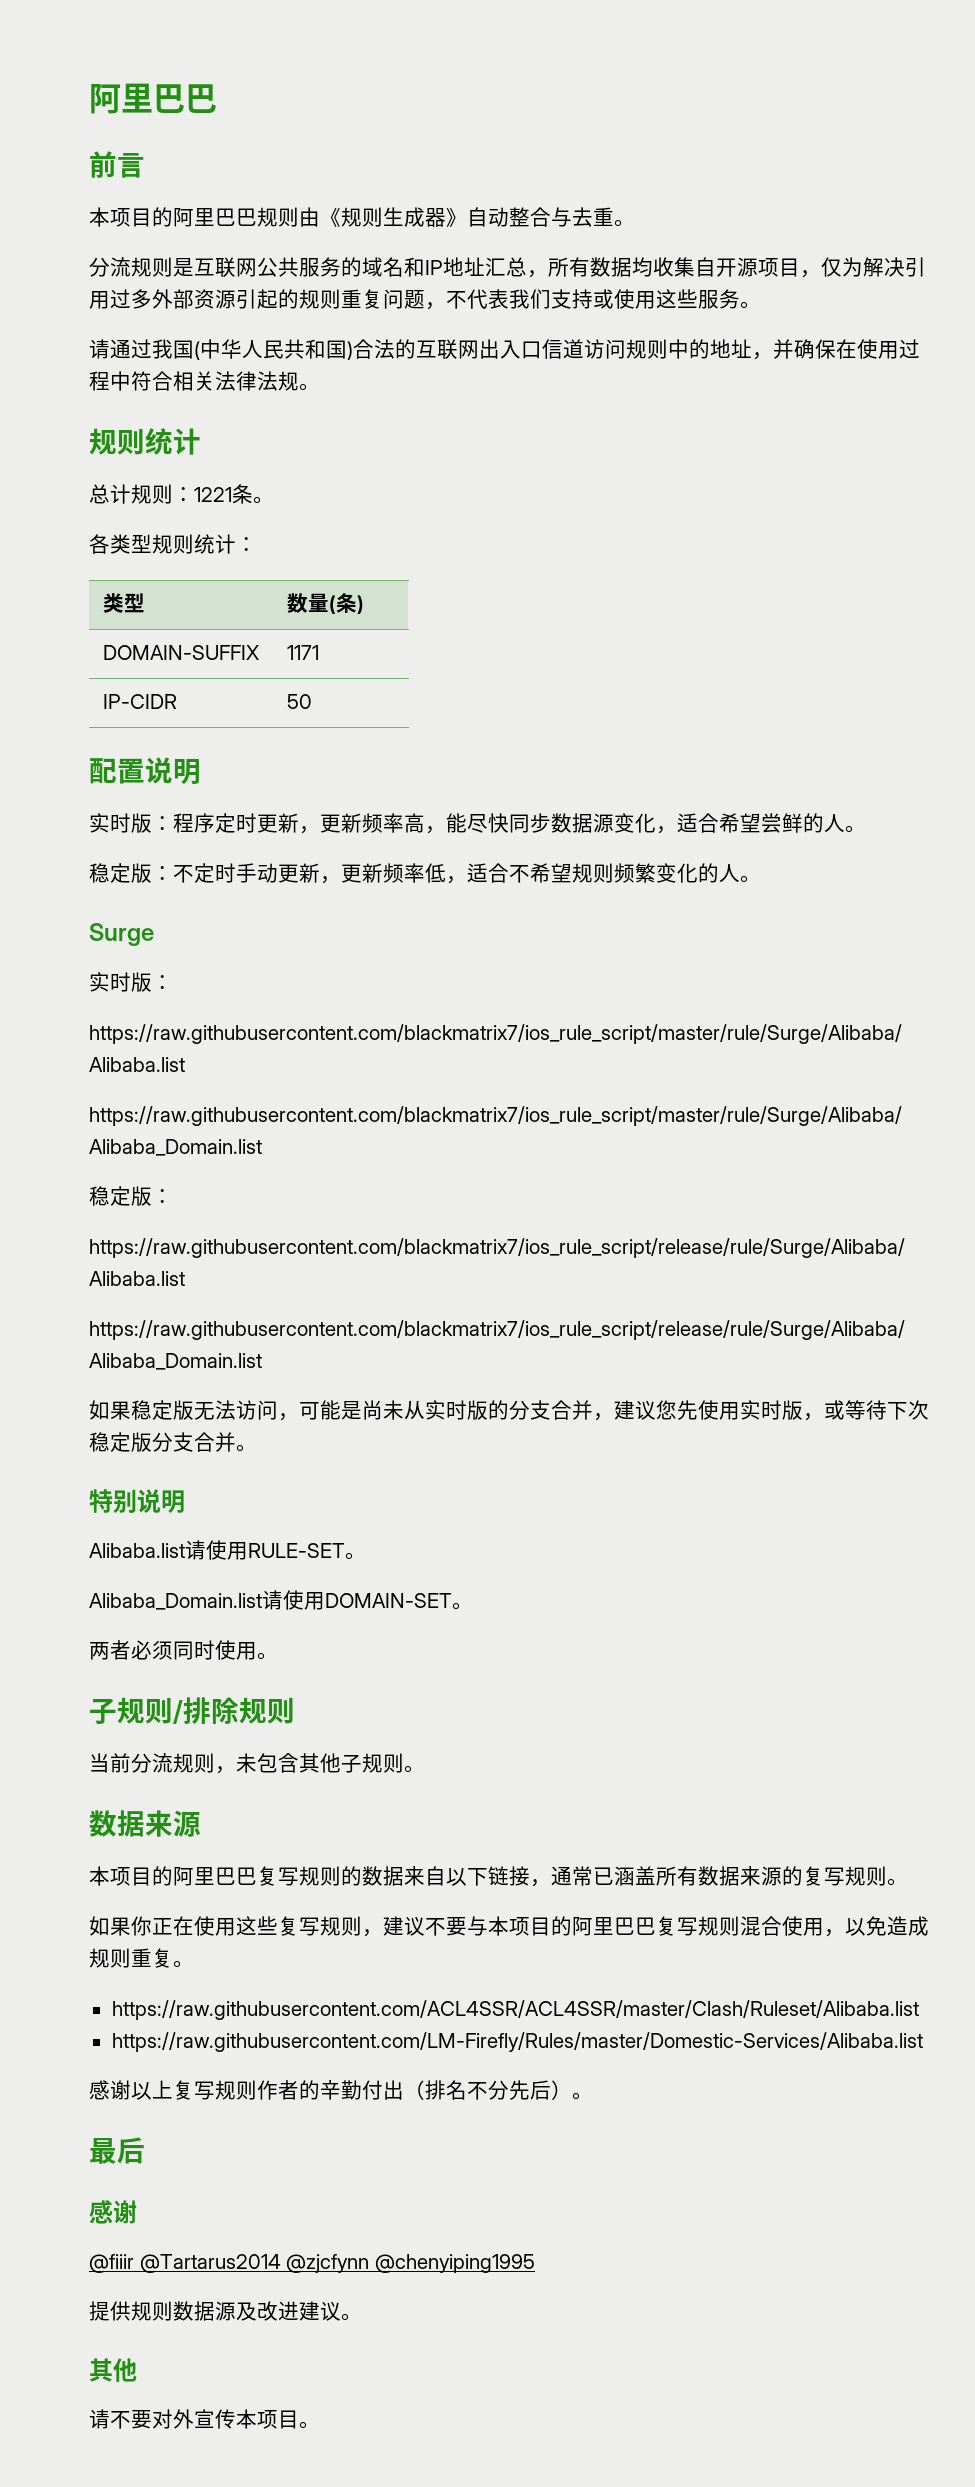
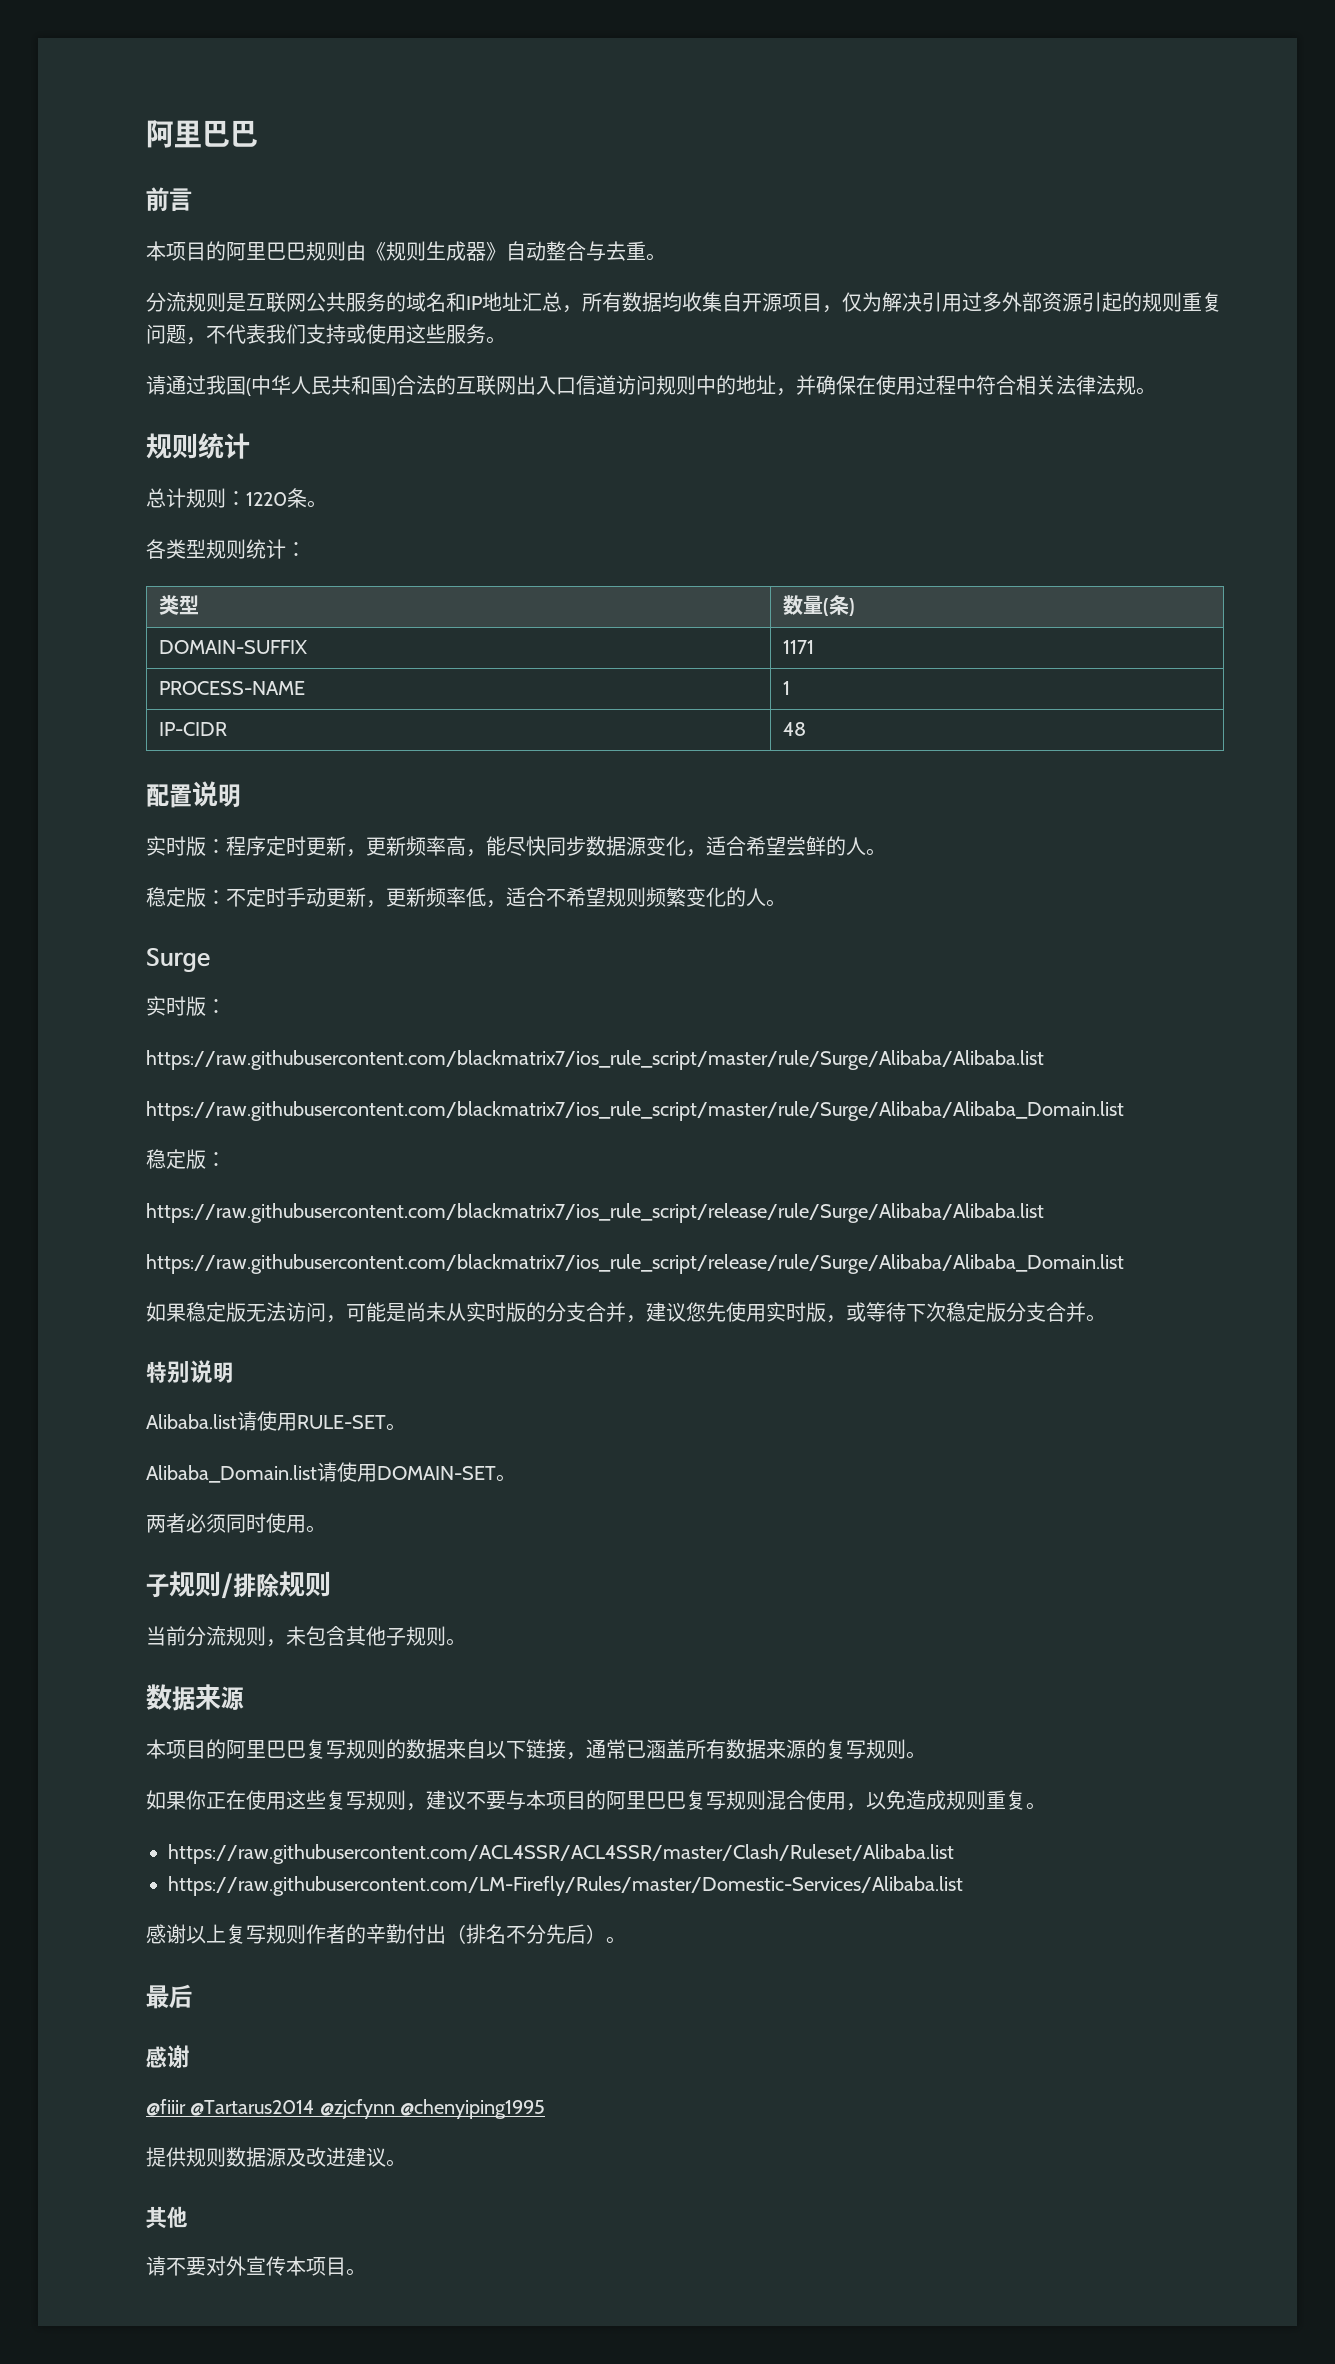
[194,487,232,502] 1221 -> [246,492,287,506] 1220
(319, 652) none -> [158,681,305,695] [782,681,790,695] // PROCESS-NAME | 1
[286,694,312,709] 50 -> [782,722,806,736] 48

